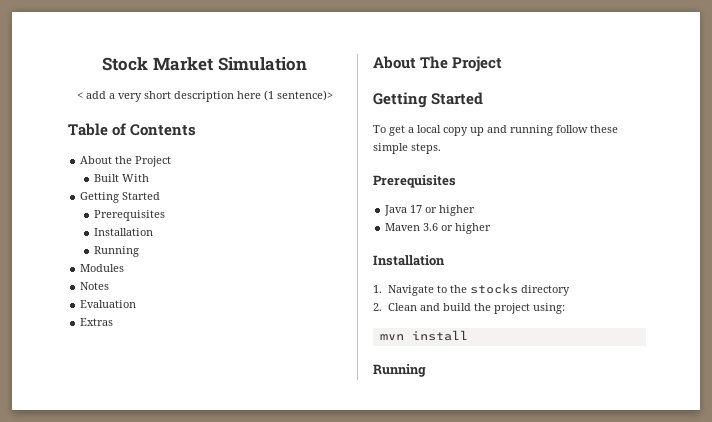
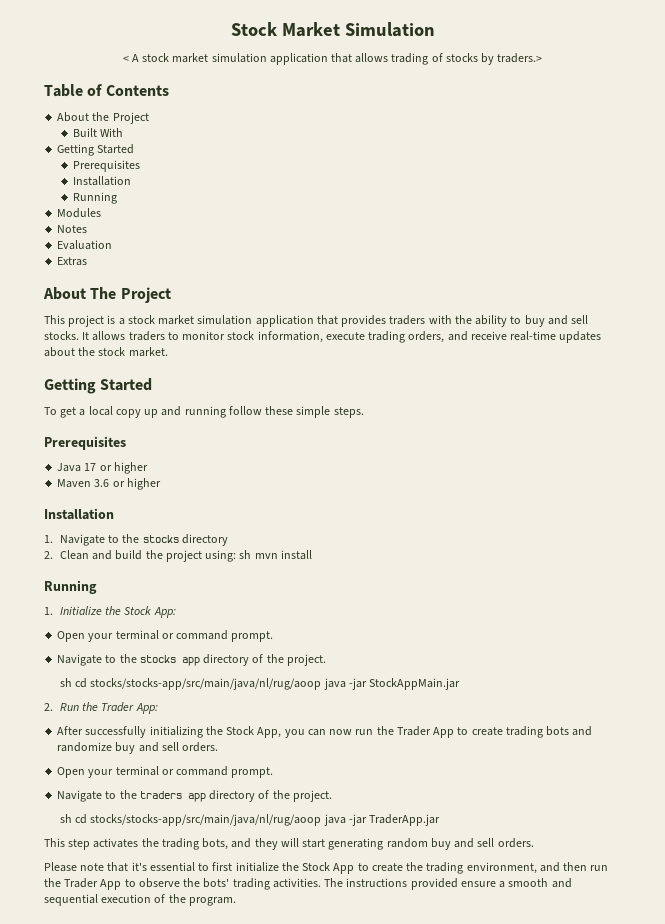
[85,90,333,102] add a very short description here (1 sentence)> -> [131,53,543,65] A stock market simulation application that allows trading of stocks by traders.>
(503, 64) none -> [44,315,589,327] [44,331,602,343] [44,347,168,357] // This project is a stock market simulation application that provides traders with the ability to buy and sell stocks. It allows traders to monitor stock information, execute trading orders, and receive real-time updates about the stock market.
(565, 308) // -> [239,550,252,559] sh
(426, 370) none -> [44,606,176,618] [57,630,274,642] [57,654,326,666] [59,678,461,690] [44,702,158,714] [57,726,593,738] [57,742,219,754] [57,766,274,778] [57,790,332,802] [59,814,441,826] [44,838,534,850] [44,862,609,874] [44,878,572,890] [44,894,236,906] // 1. Initialize the Stock App: // Open your terminal or command prompt. // Navigate to the stocks app directory of the project. // sh cd stocks/stocks-app/src/main/java/nl/rug/aoop java -jar StockAppMain.jar // 2. Run the Trader App: // After successfully initializing the Stock App, you can now run the Trader App to create trading bots and randomize buy and sell orders. // Open your terminal or command prompt. // Navigate to the traders app directory of the project. // sh cd stocks/stocks-app/src/main/java/nl/rug/aoop java -jar TraderApp.jar // This step activates the trading bots, and they will start generating random buy and sell orders. // Please note that it's essential to first initialize the Stock App to create the trading environment, and then run the Trader App to observe the bots' trading activities. The instructions provided ensure a smooth and sequential execution of the program.

